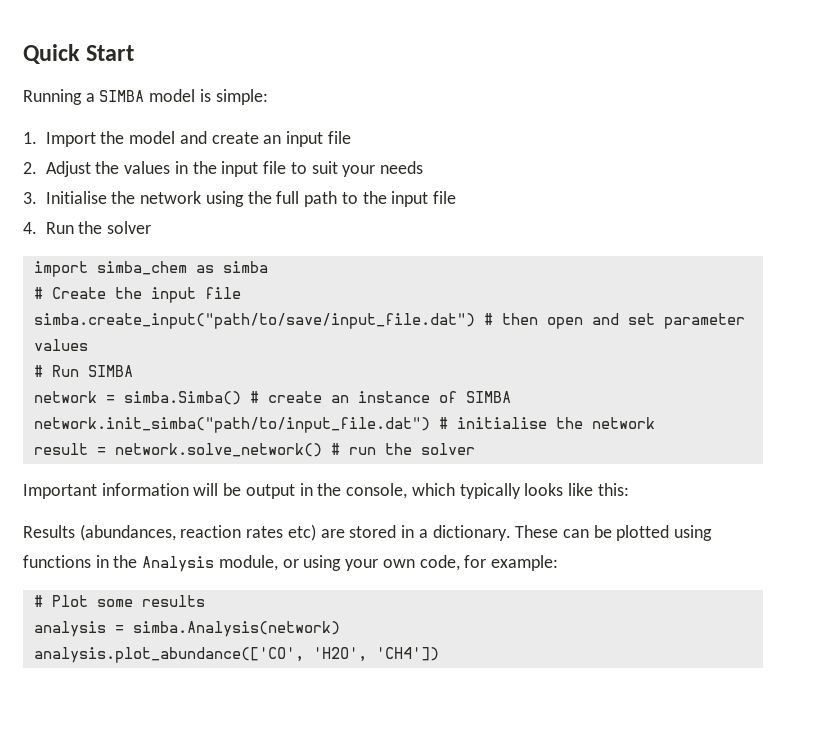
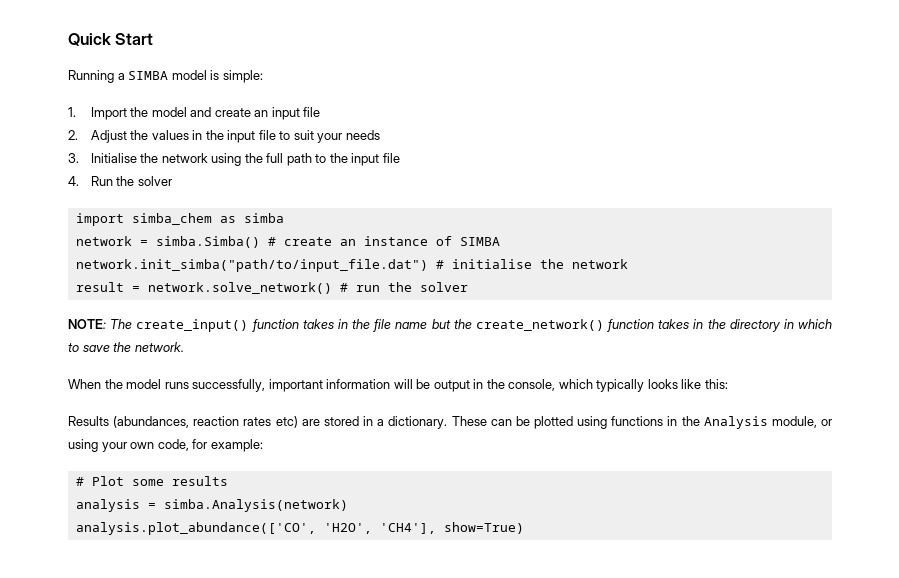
[33,287,241,303] [33,313,745,329] [33,339,88,351] [33,365,133,377] // # Create the input file // simba.create_input("path/to/save/input_file.dat") # then open and set parameter values // # Run SIMBA -> (284, 218) none
[23,484,97,499] Important -> [68,319,832,332] [68,342,184,352] [68,379,323,392] NOTE: The create_input() function takes in the file name but the create_network() function takes in the directory in which to save the network. // When the model runs successfully, important
[375,647,439,661] 'CH4']) -> [379,522,524,534] 'CH4'], show=True)

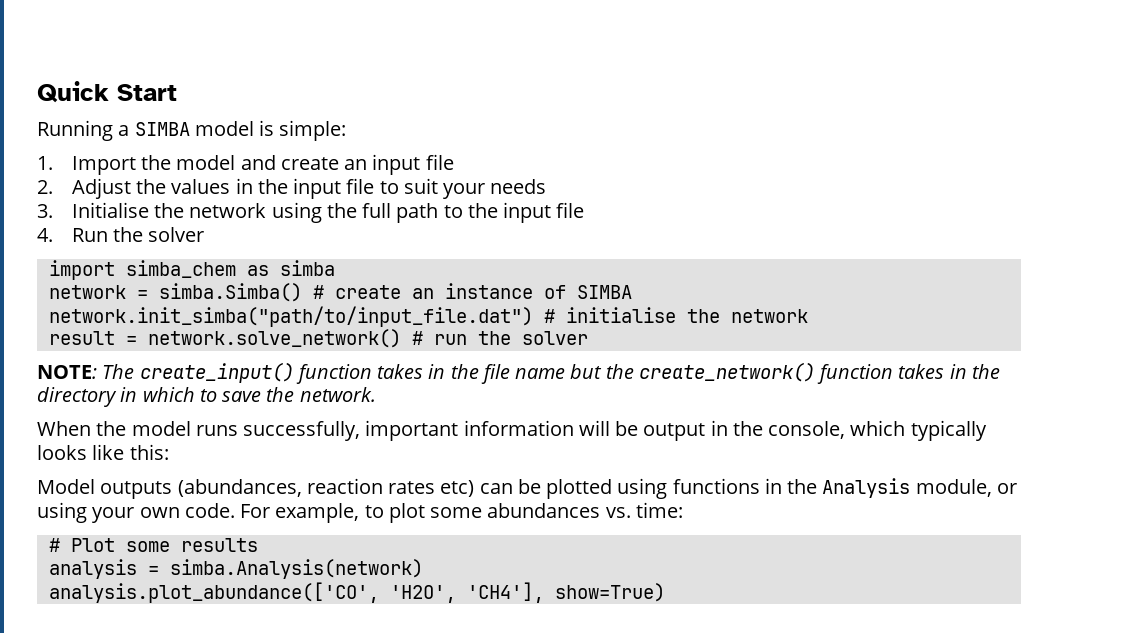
[68,416,109,426] Results -> [37,479,173,499] Model outputs
[301,416,487,429] are stored in a dictionary. These -> (475, 488) none
[157,439,263,452] code, for example: -> [184,502,683,523] code. For example, to plot some abundances vs. time:

